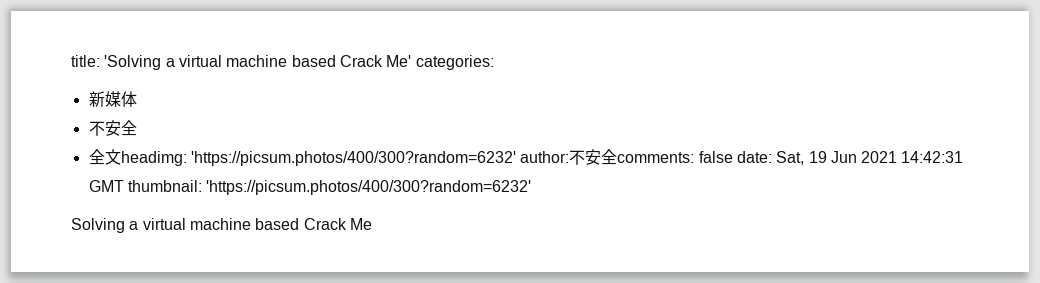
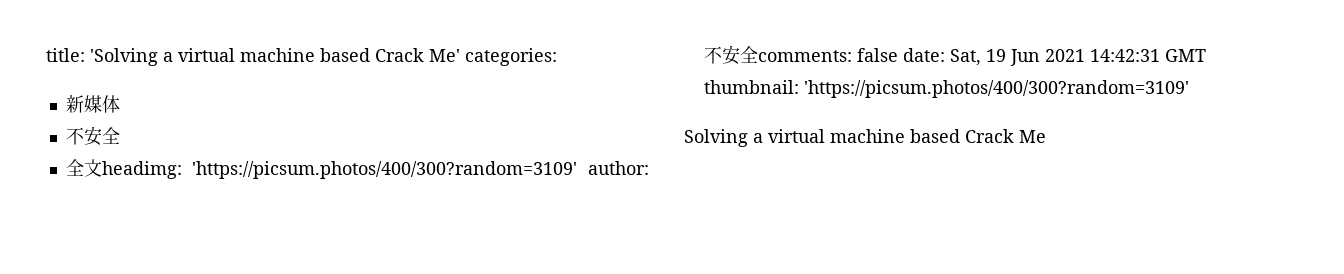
[190,151,516,166] 'https://picsum.photos/400/300?random=6232' -> [192,161,578,179] 'https://picsum.photos/400/300?random=3109'
[206,180,532,195] 'https://picsum.photos/400/300?random=6232' -> [803,80,1189,98] 'https://picsum.photos/400/300?random=3109'

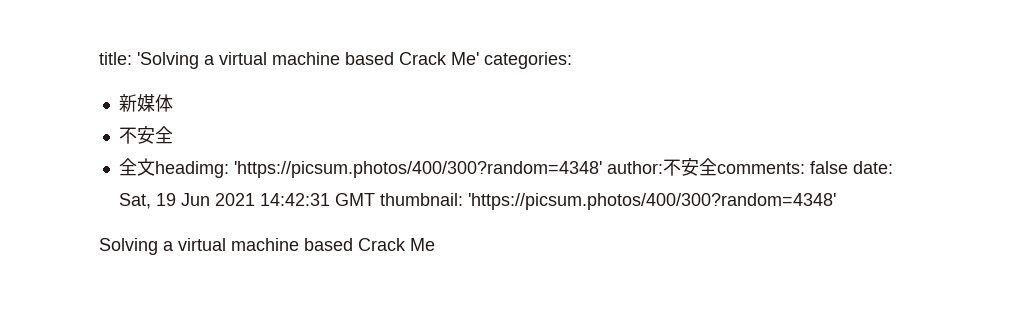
[192,161,578,179] 'https://picsum.photos/400/300?random=3109' -> [233,161,602,178] 'https://picsum.photos/400/300?random=4348'
[803,80,1189,98] 'https://picsum.photos/400/300?random=3109' -> [467,193,836,210] 'https://picsum.photos/400/300?random=4348'

